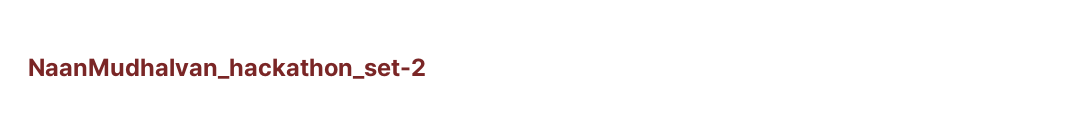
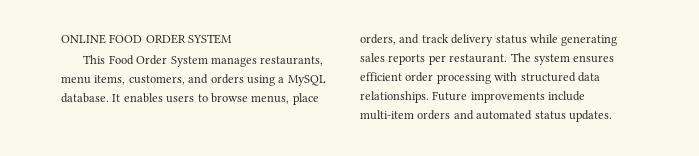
[28,58,426,79] NaanMudhalvan_hackathon_set-2 -> [61,34,233,44] [83,55,324,67] [61,74,326,86] [61,93,319,105] [360,34,618,46] [360,53,615,65] [360,72,600,84] [360,91,586,103] [360,110,612,122] ONLINE FOOD ORDER SYSTEM // This Food Order System manages restaurants, menu items, customers, and orders using a MySQL database. It enables users to browse menus, place orders, and track delivery status while generating sales reports per restaurant. The system ensures efficient order processing with structured data relationships. Future improvements include multi-item orders and automated status updates.

